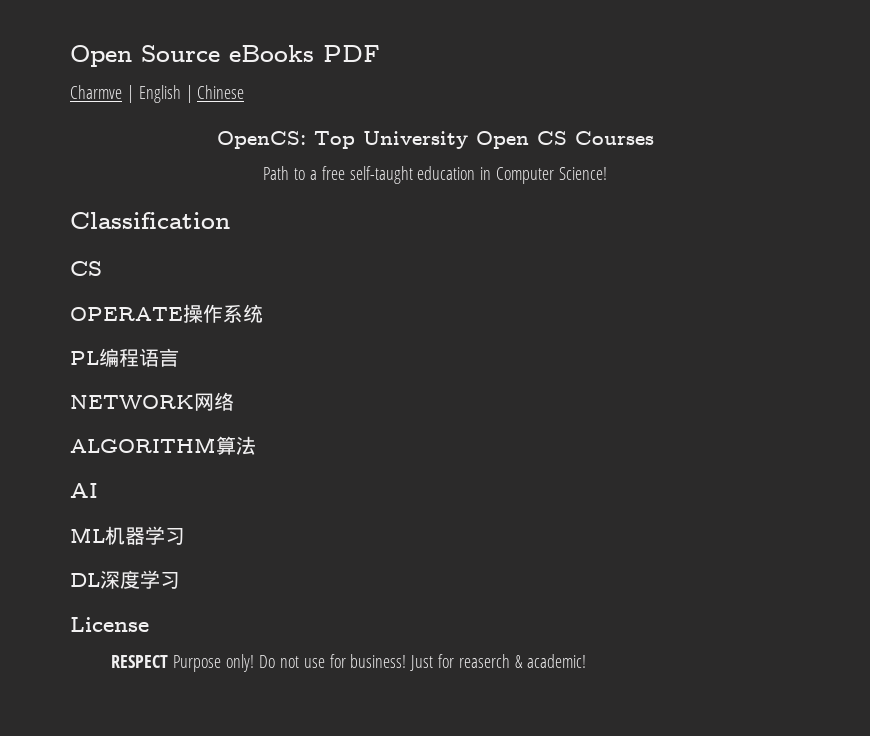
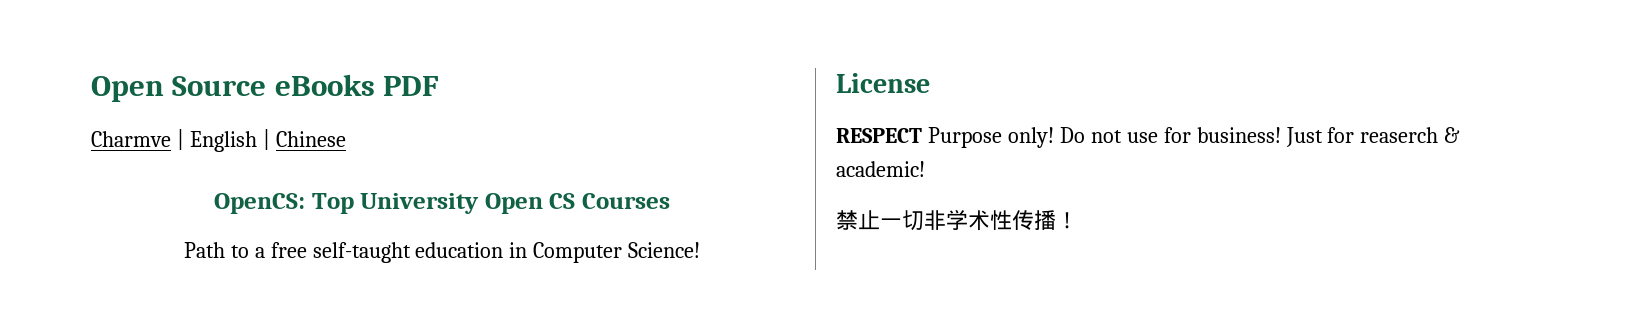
[70,212,230,229] [70,261,102,276] [70,304,263,323] [70,348,179,367] [70,392,234,411] [70,436,256,455] [70,483,98,498] [70,526,185,545] [70,570,180,589] // Classification // CS // OPERATE操作系统 // PL编程语言 // NETWORK网络 // ALGORITHM算法 // AI // ML机器学习 // DL深度学习 -> (701, 250) none
(586, 661) none -> [836,210,1078,231] // 禁止一切非学术性传播！

